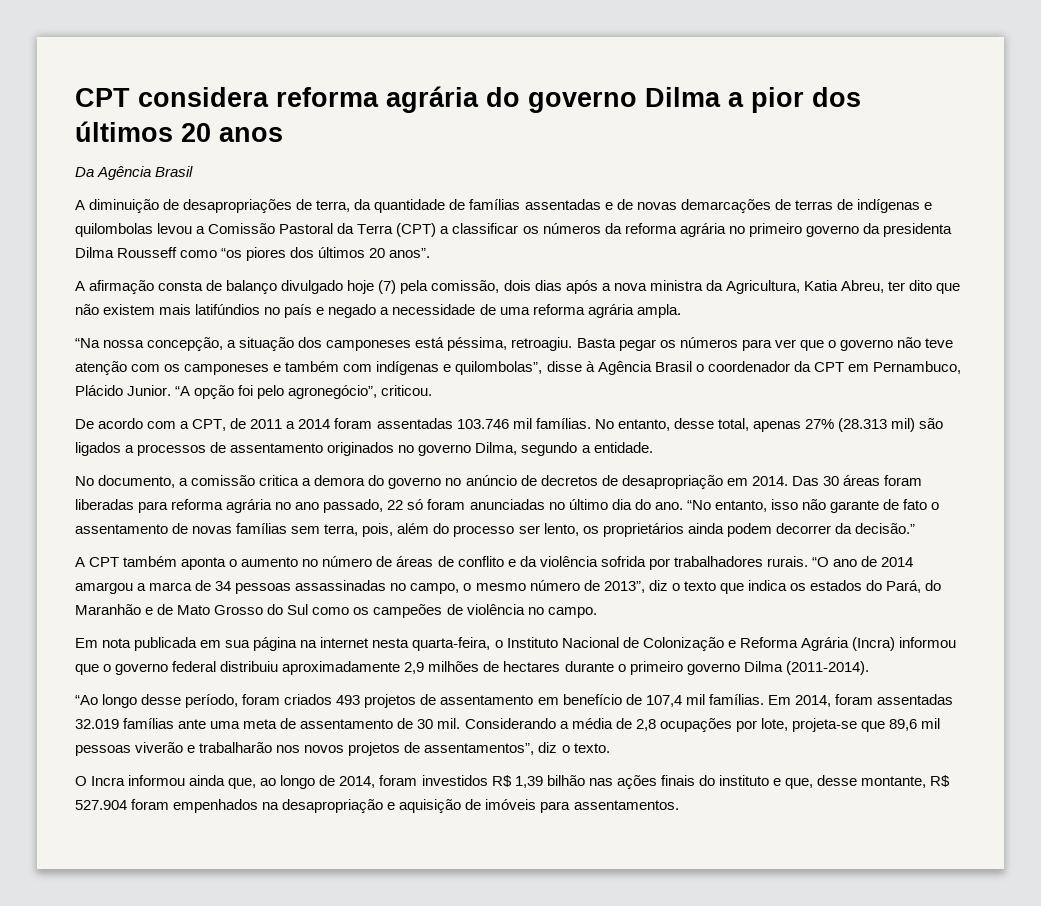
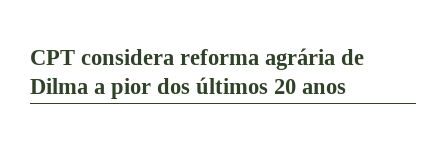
[486,87,637,113] do governo -> [341,49,365,65] de
[75,166,194,180] [75,199,932,213] [75,223,952,237] [75,247,431,261] [75,280,961,294] [75,304,681,318] [75,337,953,351] [75,361,961,375] [75,385,433,399] [75,418,944,432] [75,442,653,456] [75,475,922,489] [75,499,940,513] [75,523,915,537] [75,556,914,570] [75,580,942,594] [75,604,597,618] [75,637,956,651] [75,661,869,675] [75,694,953,708] [75,718,941,732] [75,742,610,756] [75,775,951,789] [75,799,679,813] // Da Agência Brasil // A diminuição de desapropriações de terra, da quantidade de famílias assentadas e de novas demarcações de terras de indígenas e quilombolas levou a Comissão Pastoral da Terra (CPT) a classificar os números da reforma agrária no primeiro governo da presidenta Dilma Rousseff como “os piores dos últimos 20 anos”. // A afirmação consta de balanço divulgado hoje (7) pela comissão, dois dias após a nova ministra da Agricultura, Katia Abreu, ter dito que não existem mais latifúndios no país e negado a necessidade de uma reforma agrária ampla. // “Na nossa concepção, a situação dos camponeses está péssima, retroagiu. Basta pegar os números para ver que o governo não teve atenção com os camponeses e também com indígenas e quilombolas”, disse à Agência Brasil o coordenador da CPT em Pernambuco, Plácido Junior. “A opção foi pelo agronegócio”, criticou. // De acordo com a CPT, de 2011 a 2014 foram assentadas 103.746 mil famílias. No entanto, desse total, apenas 27% (28.313 mil) são ligados a processos de assentamento originados no governo Dilma, segundo a entidade. // No documento, a comissão critica a demora do governo no anúncio de decretos de desapropriação em 2014. Das 30 áreas foram liberadas para reforma agrária no ano passado, 22 só foram anunciadas no último dia do ano. “No entanto, isso não garante de fato o assentamento de novas famílias sem terra, pois, além do processo ser lento, os proprietários ainda podem decorrer da decisão.” // A CPT também aponta o aumento no número de áreas de conflito e da violência sofrida por trabalhadores rurais. “O ano de 2014 amargou a marca de 34 pessoas assassinadas no campo, o mesmo número de 2013”, diz o texto que indica os estados do Pará, do Maranhão e de Mato Grosso do Sul como os campeões de violência no campo. // Em nota publicada em sua página na internet nesta quarta-feira, o Instituto Nacional de Colonização e Reforma Agrária (Incra) informou que o governo federal distribuiu aproximadamente 2,9 milhões de hectares durante o primeiro governo Dilma (2011-2014). // “Ao longo desse período, foram criados 493 projetos de assentamento em benefício de 107,4 mil famílias. Em 2014, foram assentadas 32.019 famílias ante uma meta de assentamento de 30 mil. Considerando a média de 2,8 ocupações por lote, projeta-se que 89,6 mil pessoas viverão e trabalharão nos novos projetos de assentamentos”, diz o texto. // O Incra informou ainda que, ao longo de 2014, foram investidos R$ 1,39 bilhão nas ações finais do instituto e que, desse montante, R$ 527.904 foram empenhados na desapropriação e aquisição de imóveis para assentamentos. -> (347, 88) none

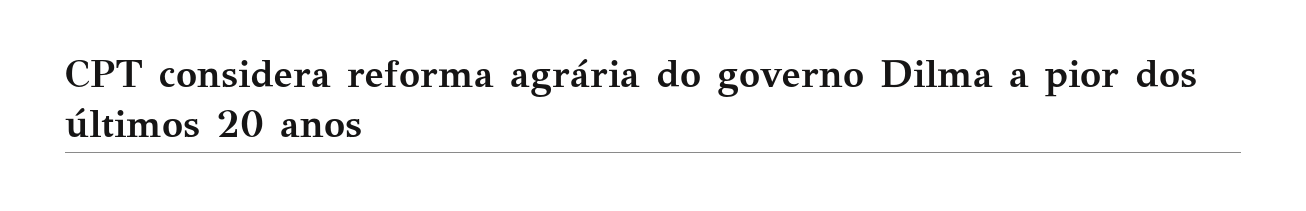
[341,49,365,65] de -> [656,60,864,97] do governo

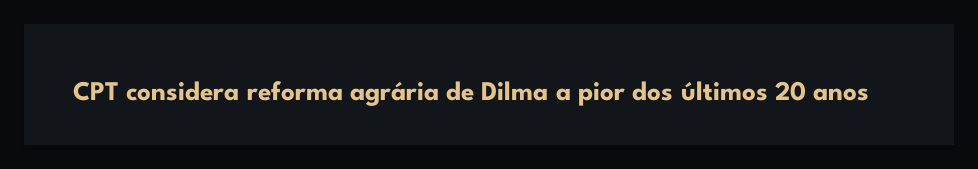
[656,60,864,97] do governo -> [446,81,475,101] de

